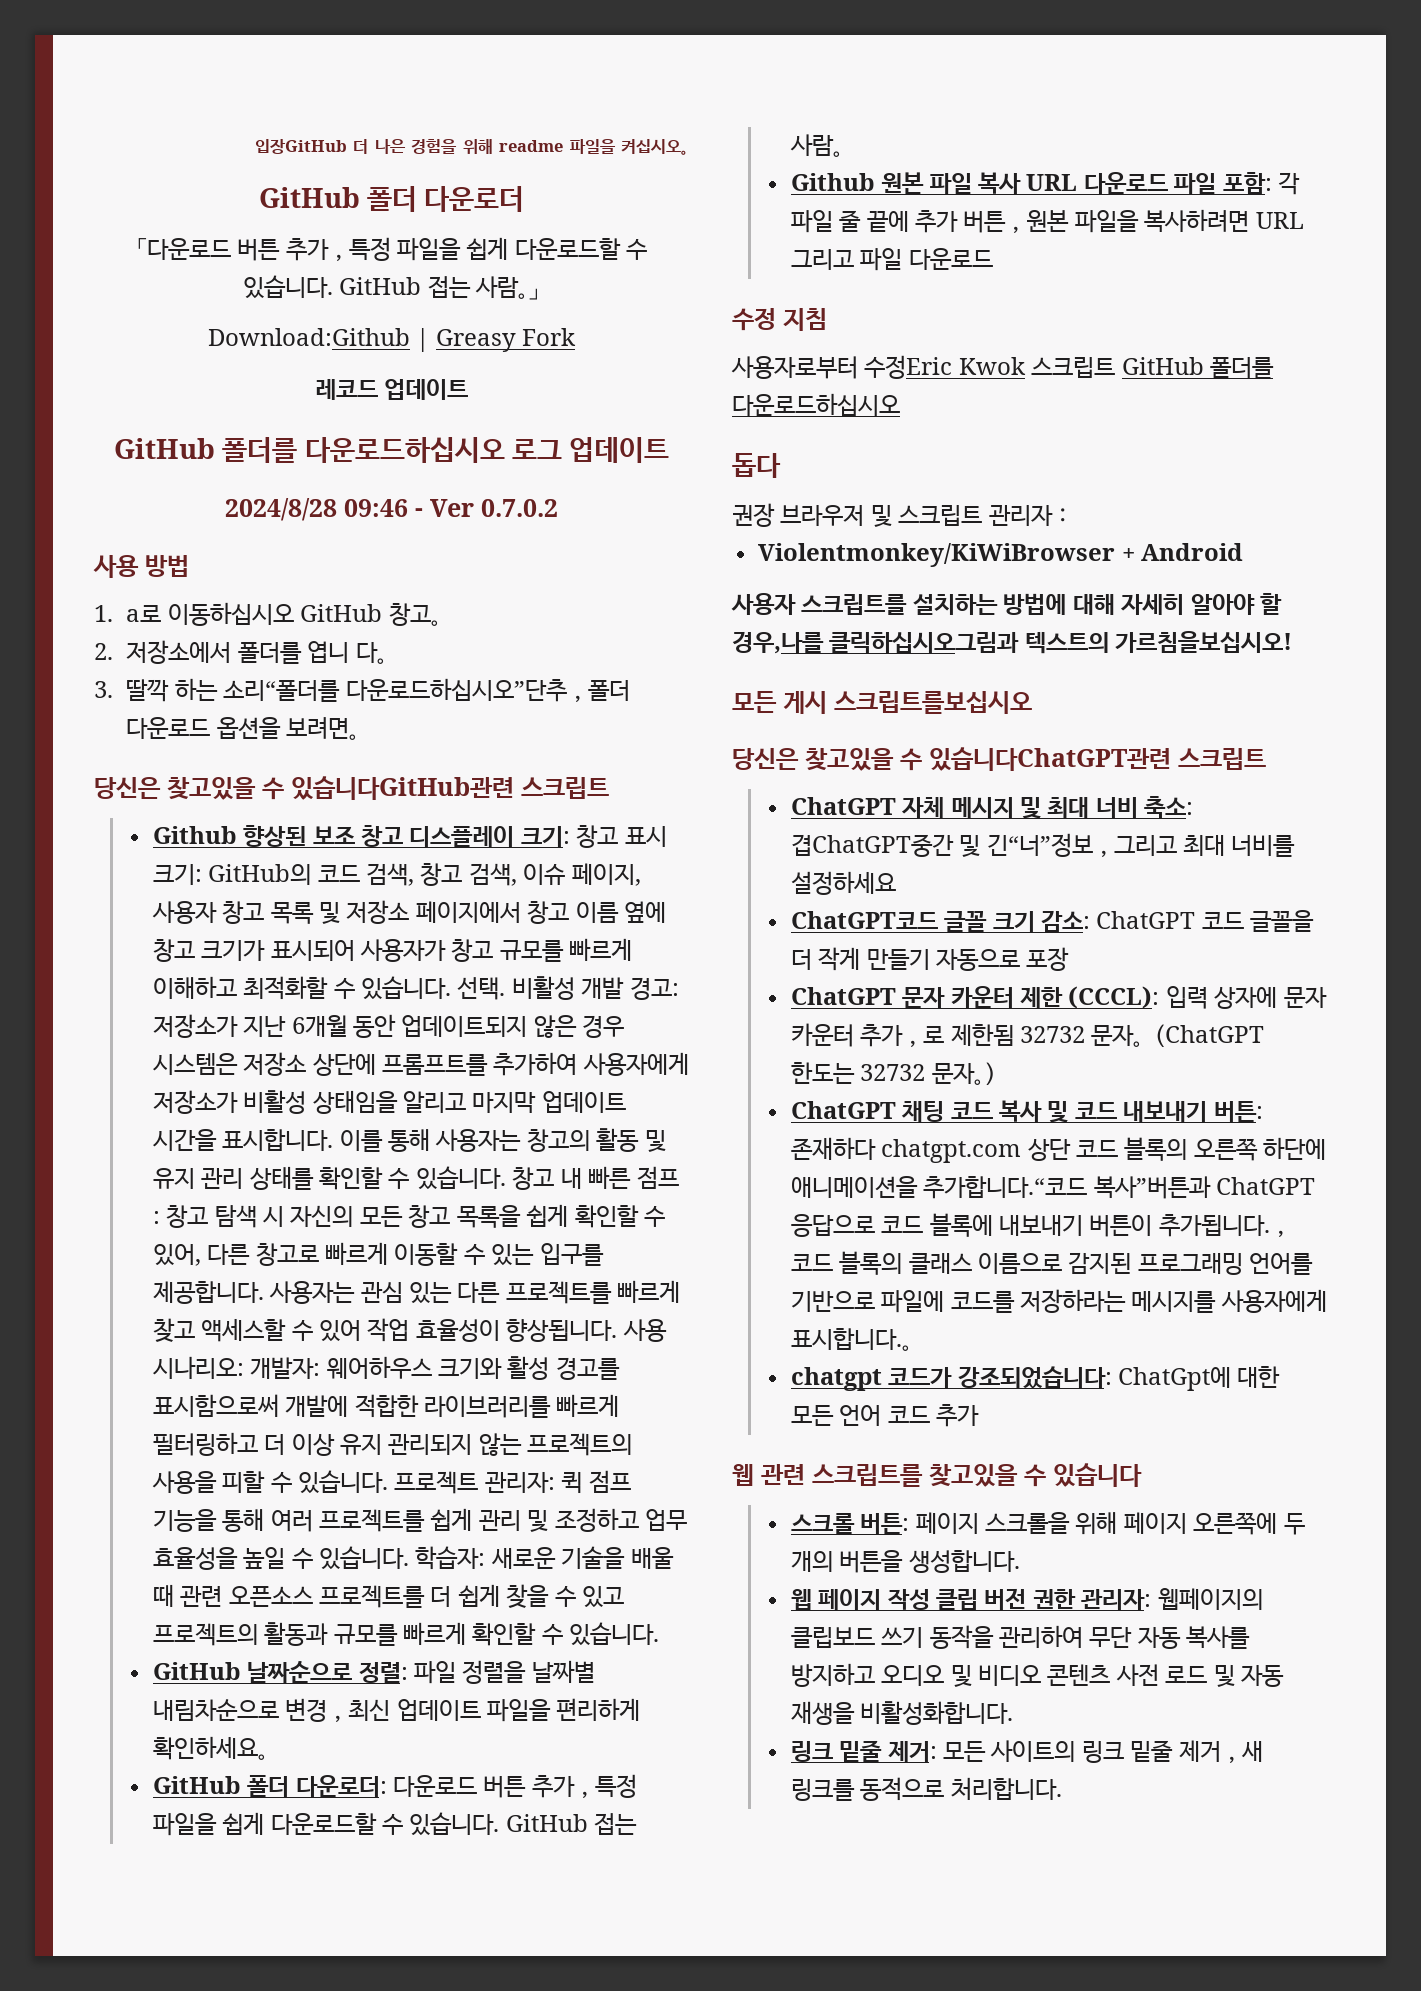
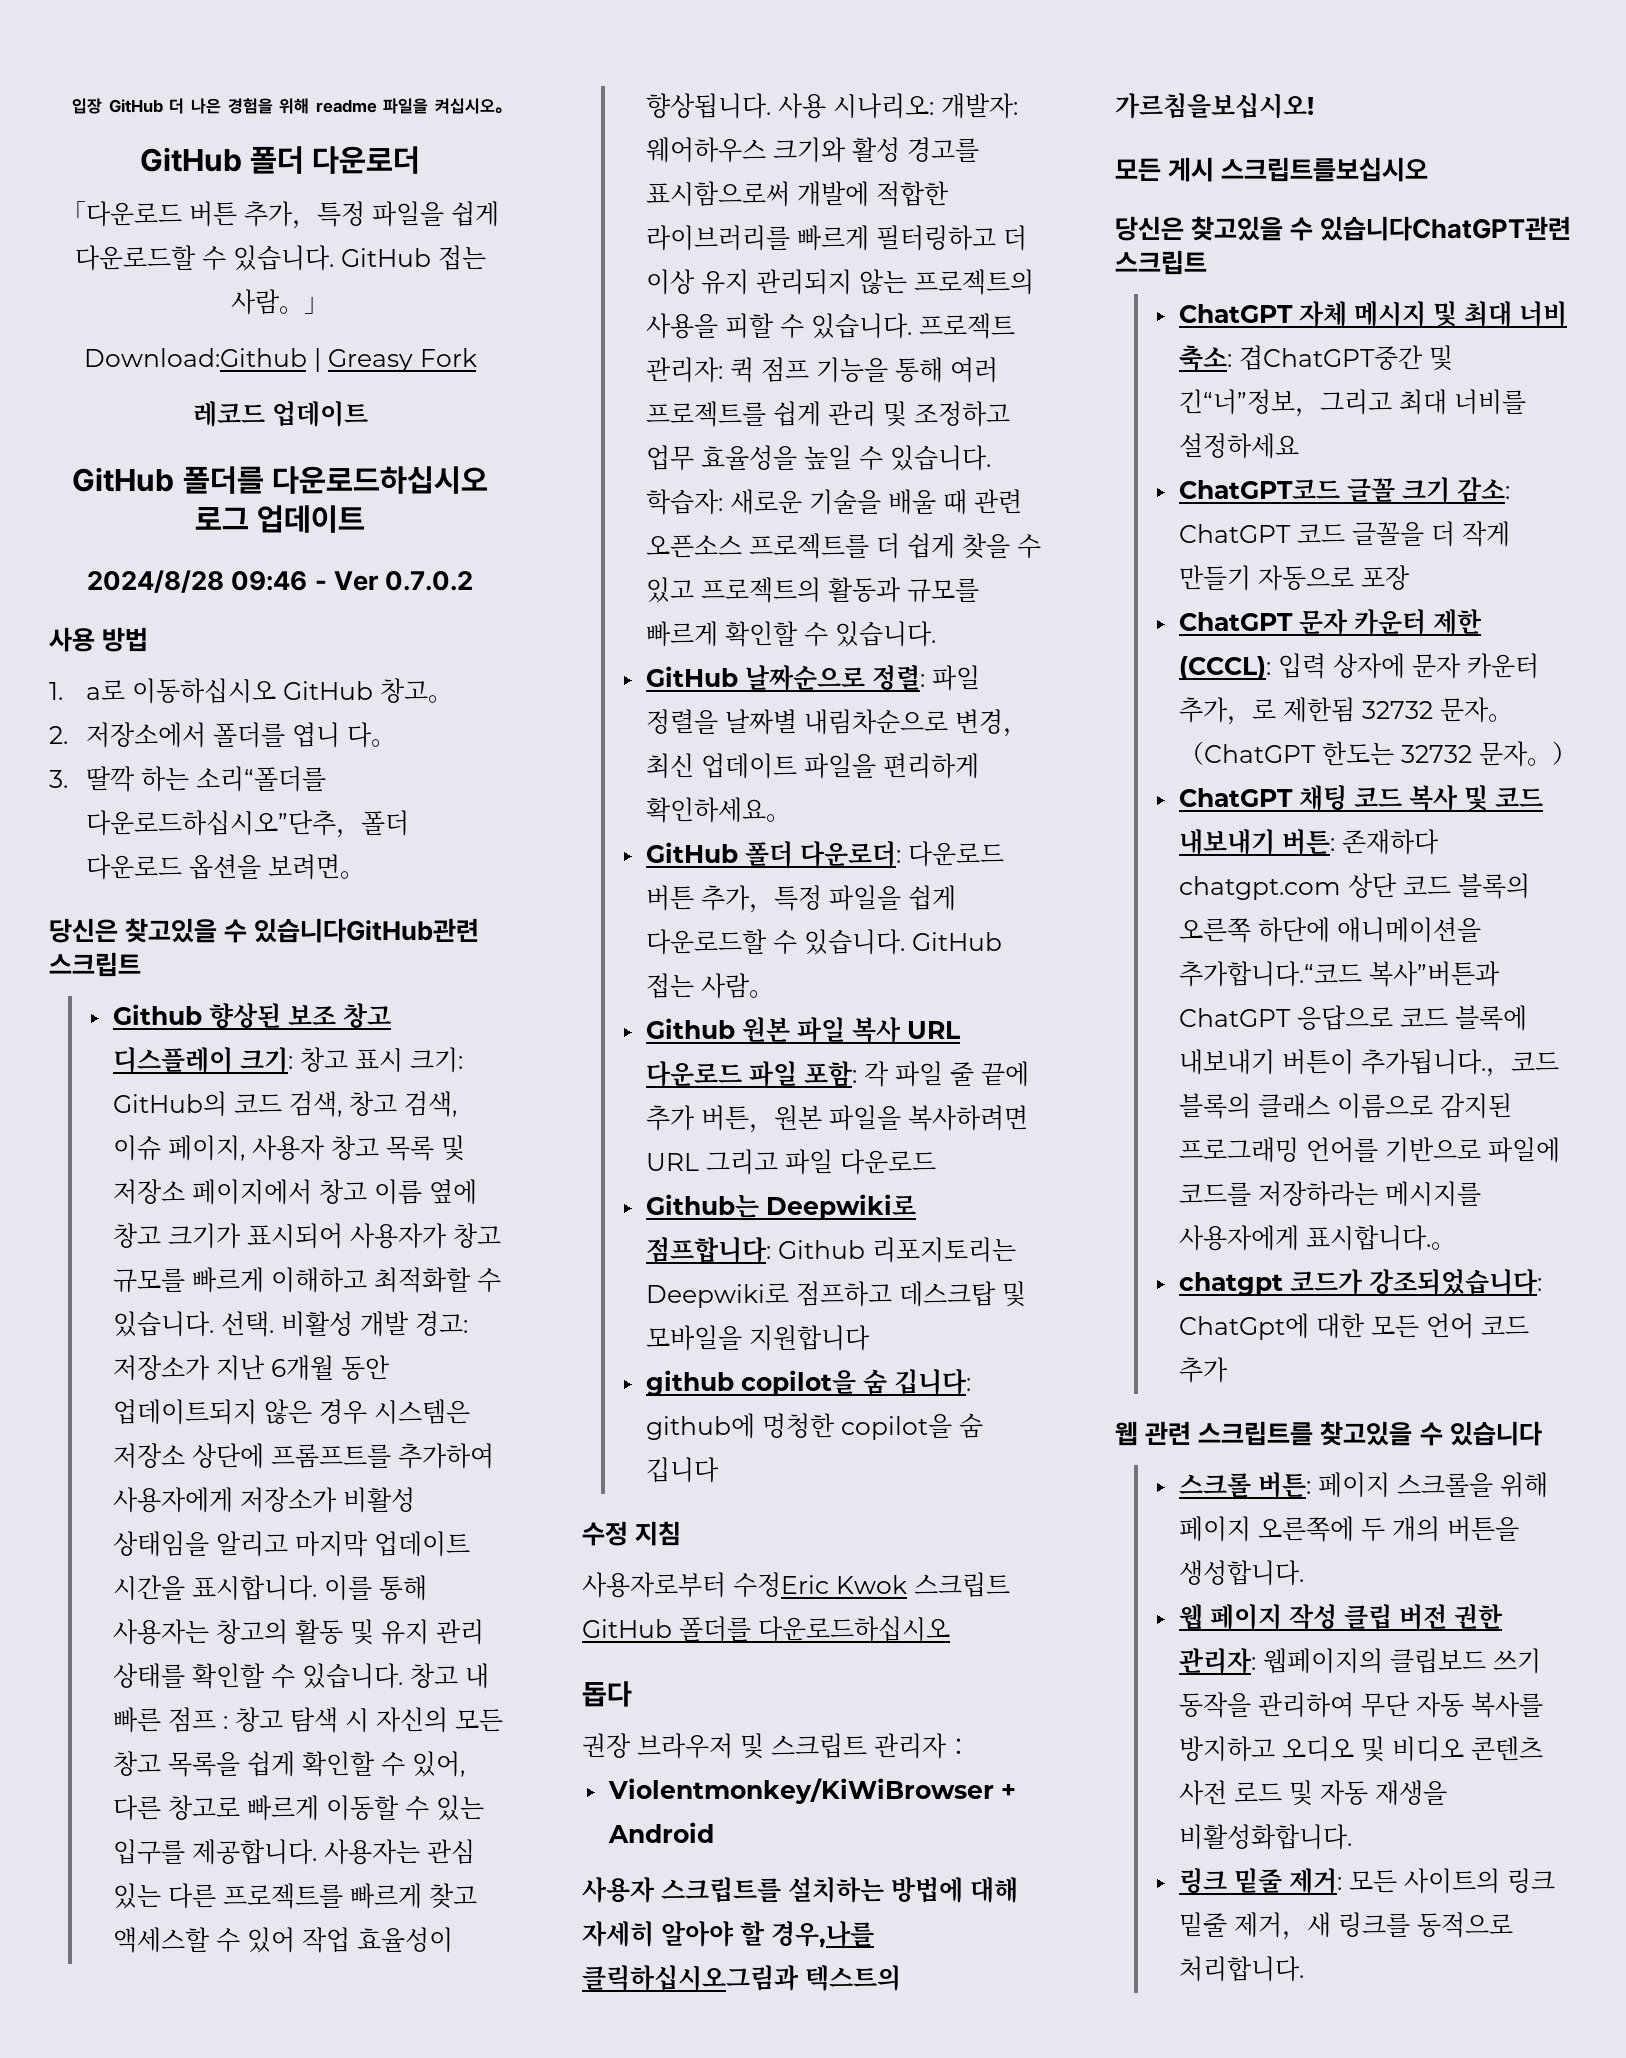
[254,139,347,154] 입장GitHub -> [72,98,163,114] 입장 GitHub
(993, 259) none -> [645,1194,916,1220] [645,1237,1016,1263] [645,1281,1026,1308] [645,1325,870,1351] [645,1369,971,1396] [645,1413,983,1440] [645,1457,719,1483] // Github는 Deepwiki로 점프합니다: Github 리포지토리는 Deepwiki로 점프하고 데스크탑 및 모바일을 지원합니다 // github copilot을 숨 깁니다: github에 멍청한 copilot을 숨 깁니다

